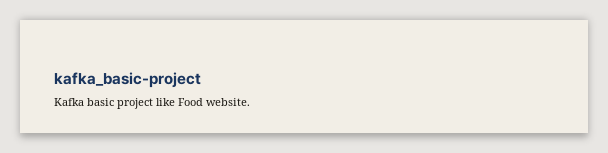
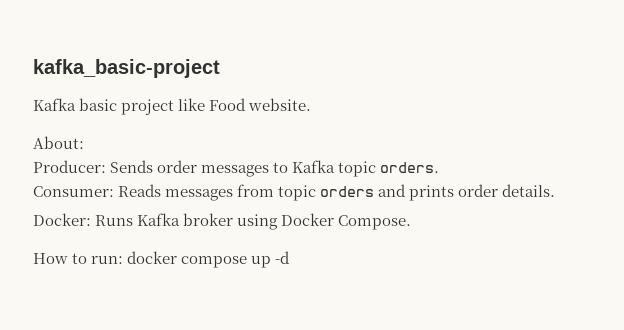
(250, 102) none -> [33,136,84,149] [33,160,440,177] [33,184,556,201] [33,213,412,230] [33,251,291,268] // About: // Producer: Sends order messages to Kafka topic orders. // Consumer: Reads messages from topic orders and prints order details. // Docker: Runs Kafka broker using Docker Compose. // How to run: docker compose up -d

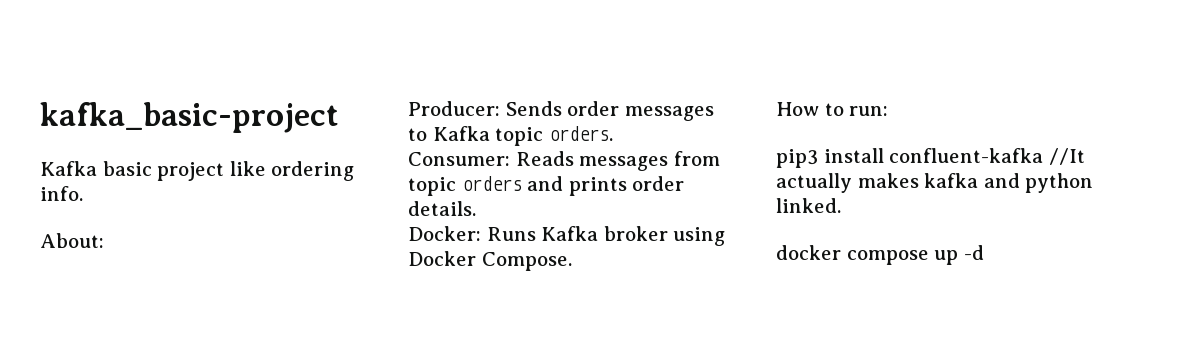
[209,98,312,111] Food website. -> [271,161,355,181] [40,186,83,201] ordering info.
(124, 260) none -> [776,148,1085,168] [776,173,1094,193] [776,198,841,213] // pip3 install confluent-kafka //It actually makes kafka and python linked. //

